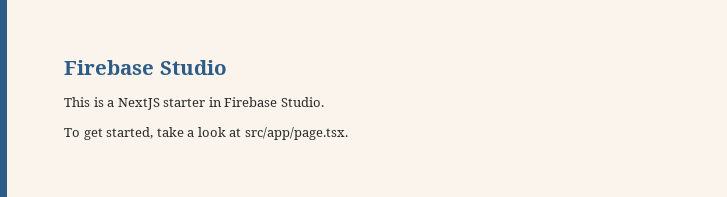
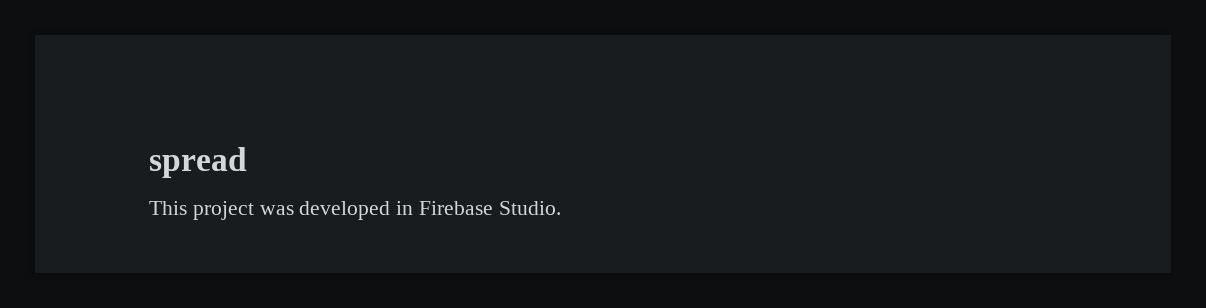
[64,60,227,75] Firebase Studio -> [149,147,247,178] spread
[93,97,206,110] is a NextJS starter -> [192,201,391,220] project was developed
[64,127,348,140] // To get started, take a look at src/app/page.tsx. -> (561, 208) none

